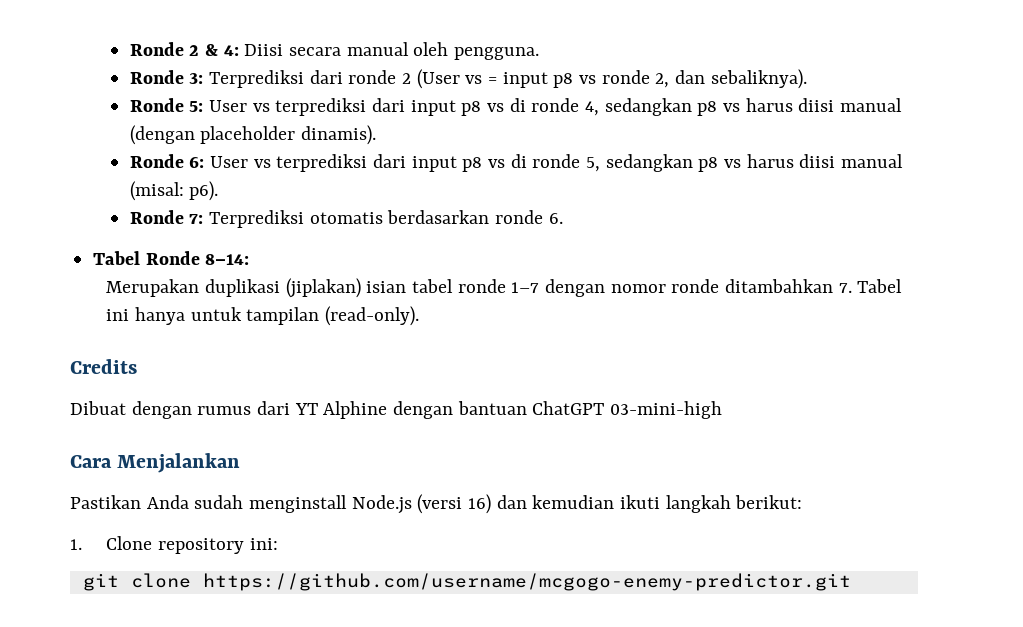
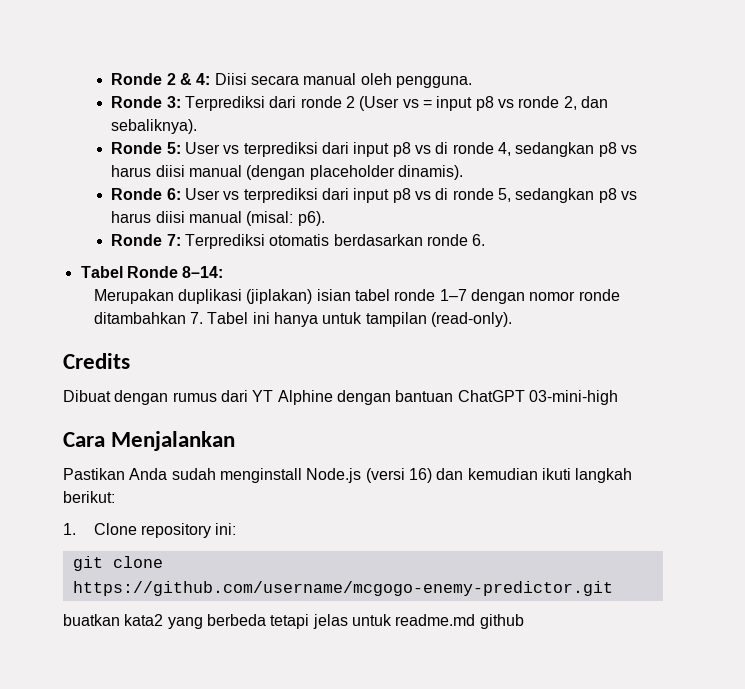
(851, 582) none -> [63,614,524,629] // buatkan kata2 yang berbeda tetapi jelas untuk readme.md github

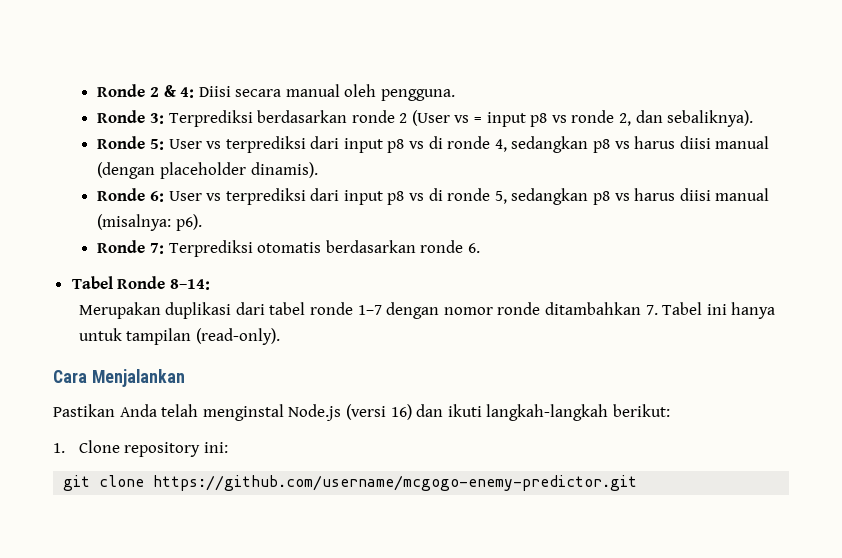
[269,96,297,108] dari -> [257,110,348,123] berdasarkan
[246,211,294,226] (misal: -> [97,214,172,231] (misalnya:
[246,289,351,304] (jiplakan) isian -> [235,302,265,315] dari
[63,353,130,369] [63,390,618,405] // Credits // Dibuat dengan rumus dari YT Alphine dengan bantuan ChatGPT 03-mini-high -> (280, 336) none
[171,468,302,483] sudah menginstall -> [161,404,284,421] telah menginstal
[467,468,633,483] kemudian ikuti langkah -> [447,404,609,421] ikuti langkah-langkah
[63,614,524,629] // buatkan kata2 yang berbeda tetapi jelas untuk readme.md github -> (638, 483) none

